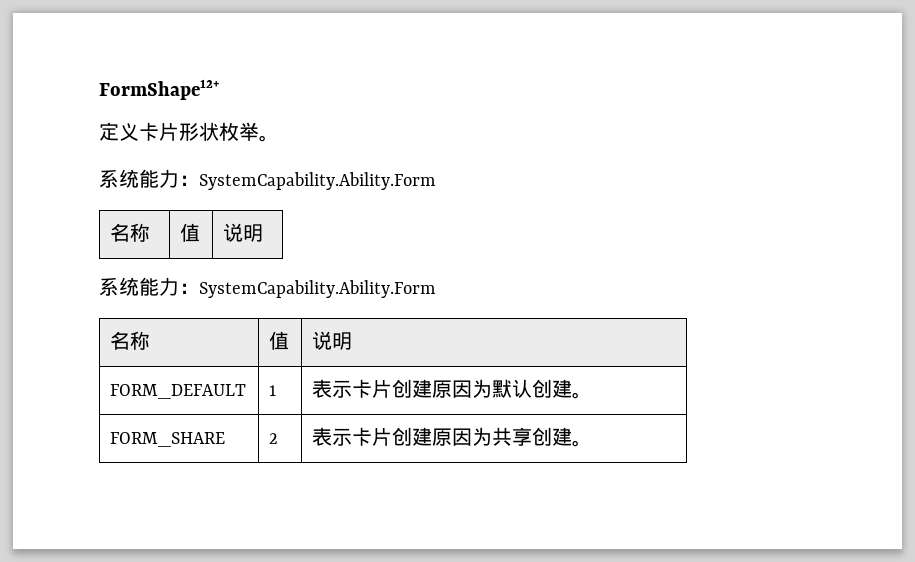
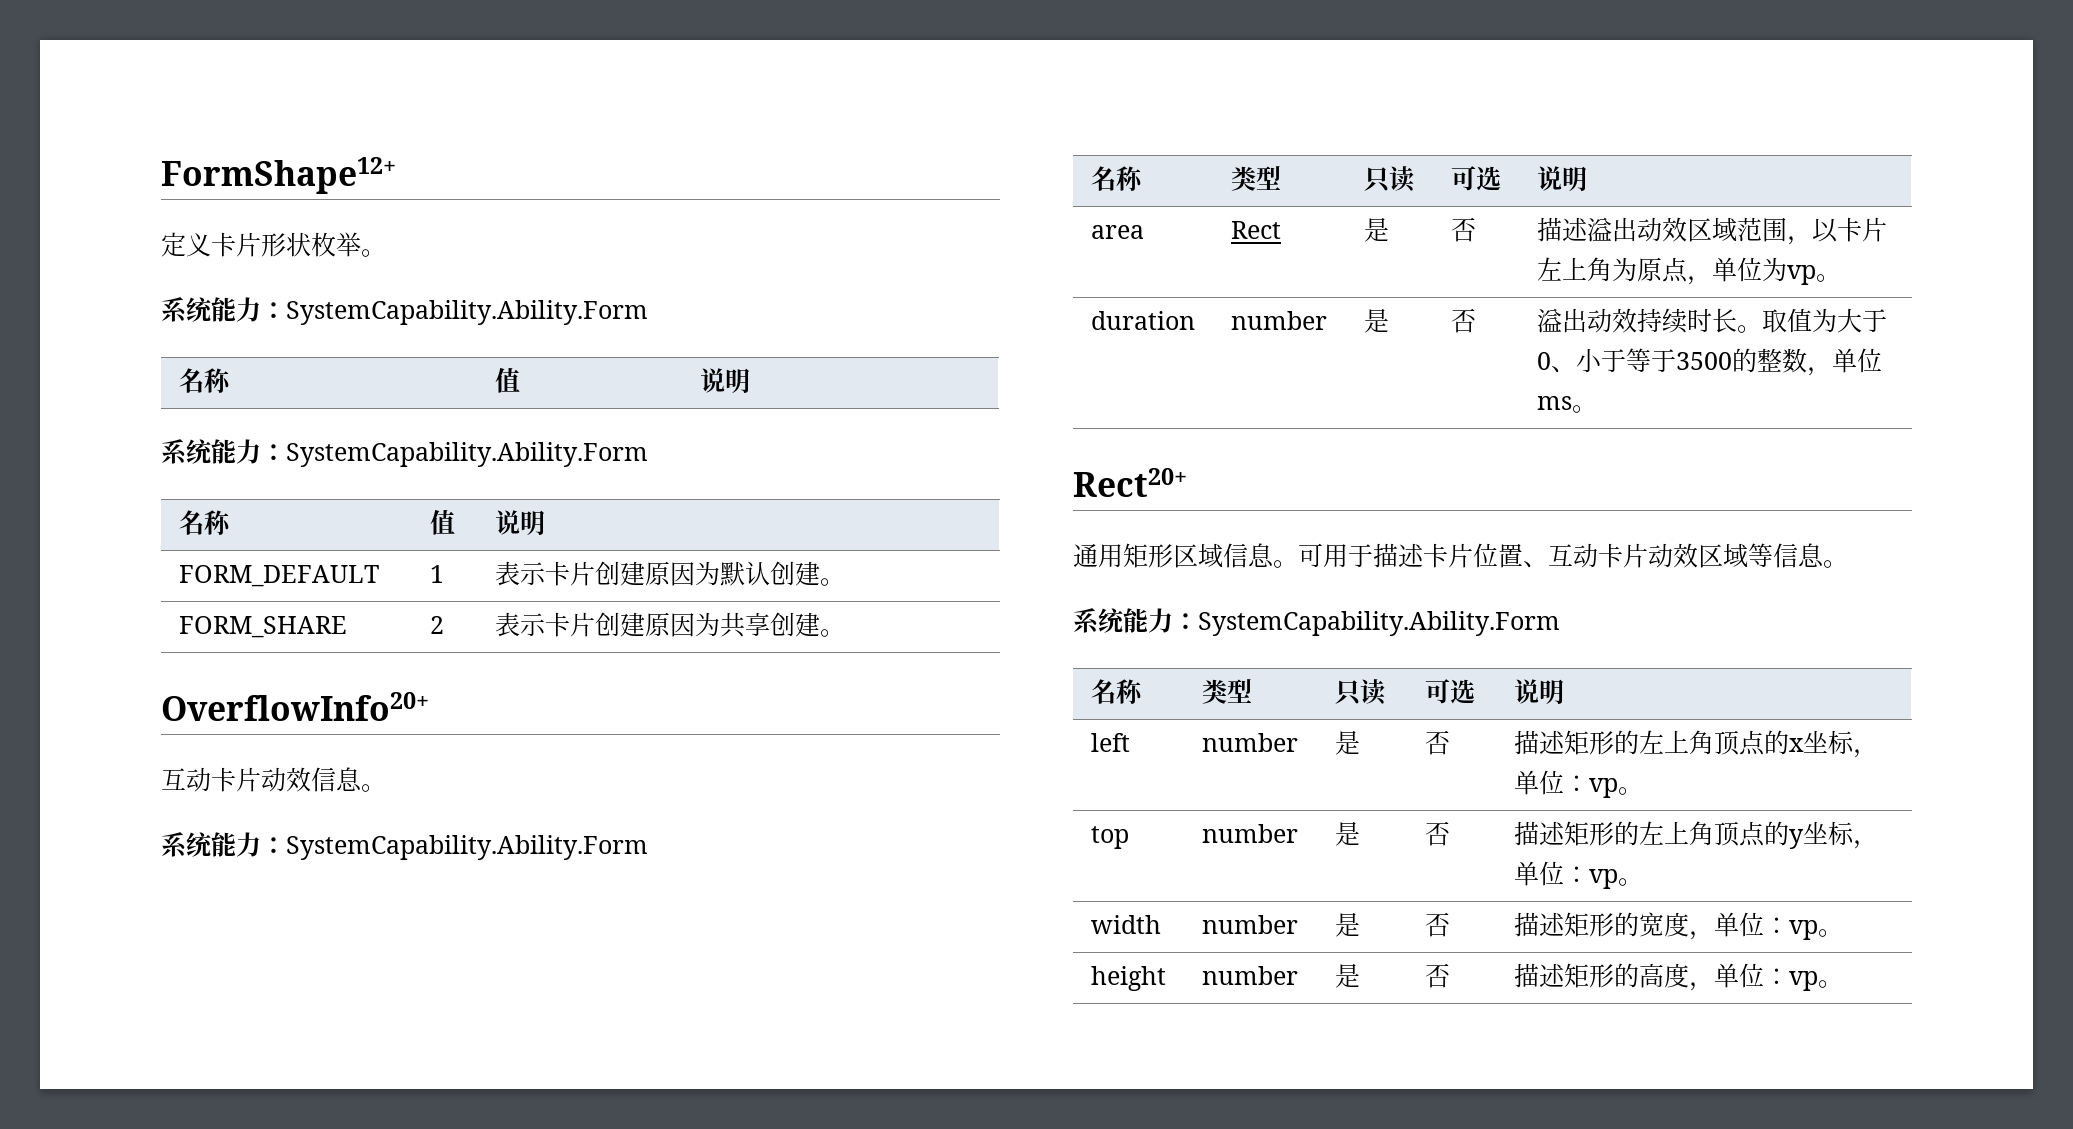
(593, 443) none -> [161,692,429,721] [161,767,386,792] [161,832,648,860] [1090,166,1143,191] [1230,166,1281,191] [1363,166,1415,192] [1450,166,1501,191] [1536,166,1587,191] [1090,225,1144,239] [1230,221,1281,239] [1363,217,1389,242] [1450,217,1476,242] [1536,217,1887,245] [1536,257,1841,285] [1090,311,1195,330] [1230,311,1327,330] [1363,308,1389,333] [1450,308,1476,333] [1536,308,1887,333] [1536,348,1882,376] [1536,396,1597,413] [1073,468,1187,497] [1073,543,1848,568] [1073,608,1560,636] [1090,679,1143,704] [1201,679,1252,704] [1334,679,1386,705] [1424,679,1475,704] [1513,679,1564,704] [1090,733,1130,752] [1201,733,1298,752] [1334,730,1360,755] [1424,730,1450,755] [1513,730,1878,758] [1513,770,1643,798] [1090,826,1129,849] [1201,824,1298,843] [1334,821,1360,846] [1424,821,1450,846] [1513,821,1878,849] [1513,861,1643,889] [1090,915,1161,934] [1201,915,1298,934] [1334,912,1360,937] [1424,912,1450,937] [1513,912,1843,940] [1090,966,1166,991] [1201,966,1298,985] [1334,963,1360,988] [1424,963,1450,988] [1513,963,1843,991] // OverflowInfo20+ // 互动卡片动效信息。 // 系统能力：SystemCapability.Ability.Form // 名称 | 类型 | 只读 | 可选 | 说明 // area | Rect | 是 | 否 | 描述溢出动效区域范围，以卡片左上角为原点，单位为vp。 // duration | number | 是 | 否 | 溢出动效持续时长。取值为大于0、小于等于3500的整数，单位ms。 // Rect20+ // 通用矩形区域信息。可用于描述卡片位置、互动卡片动效区域等信息。 // 系统能力：SystemCapability.Ability.Form // 名称 | 类型 | 只读 | 可选 | 说明 // left | number | 是 | 否 | 描述矩形的左上角顶点的x坐标，单位：vp。 // top | number | 是 | 否 | 描述矩形的左上角顶点的y坐标，单位：vp。 // width | number | 是 | 否 | 描述矩形的宽度，单位：vp。 // height | number | 是 | 否 | 描述矩形的高度，单位：vp。

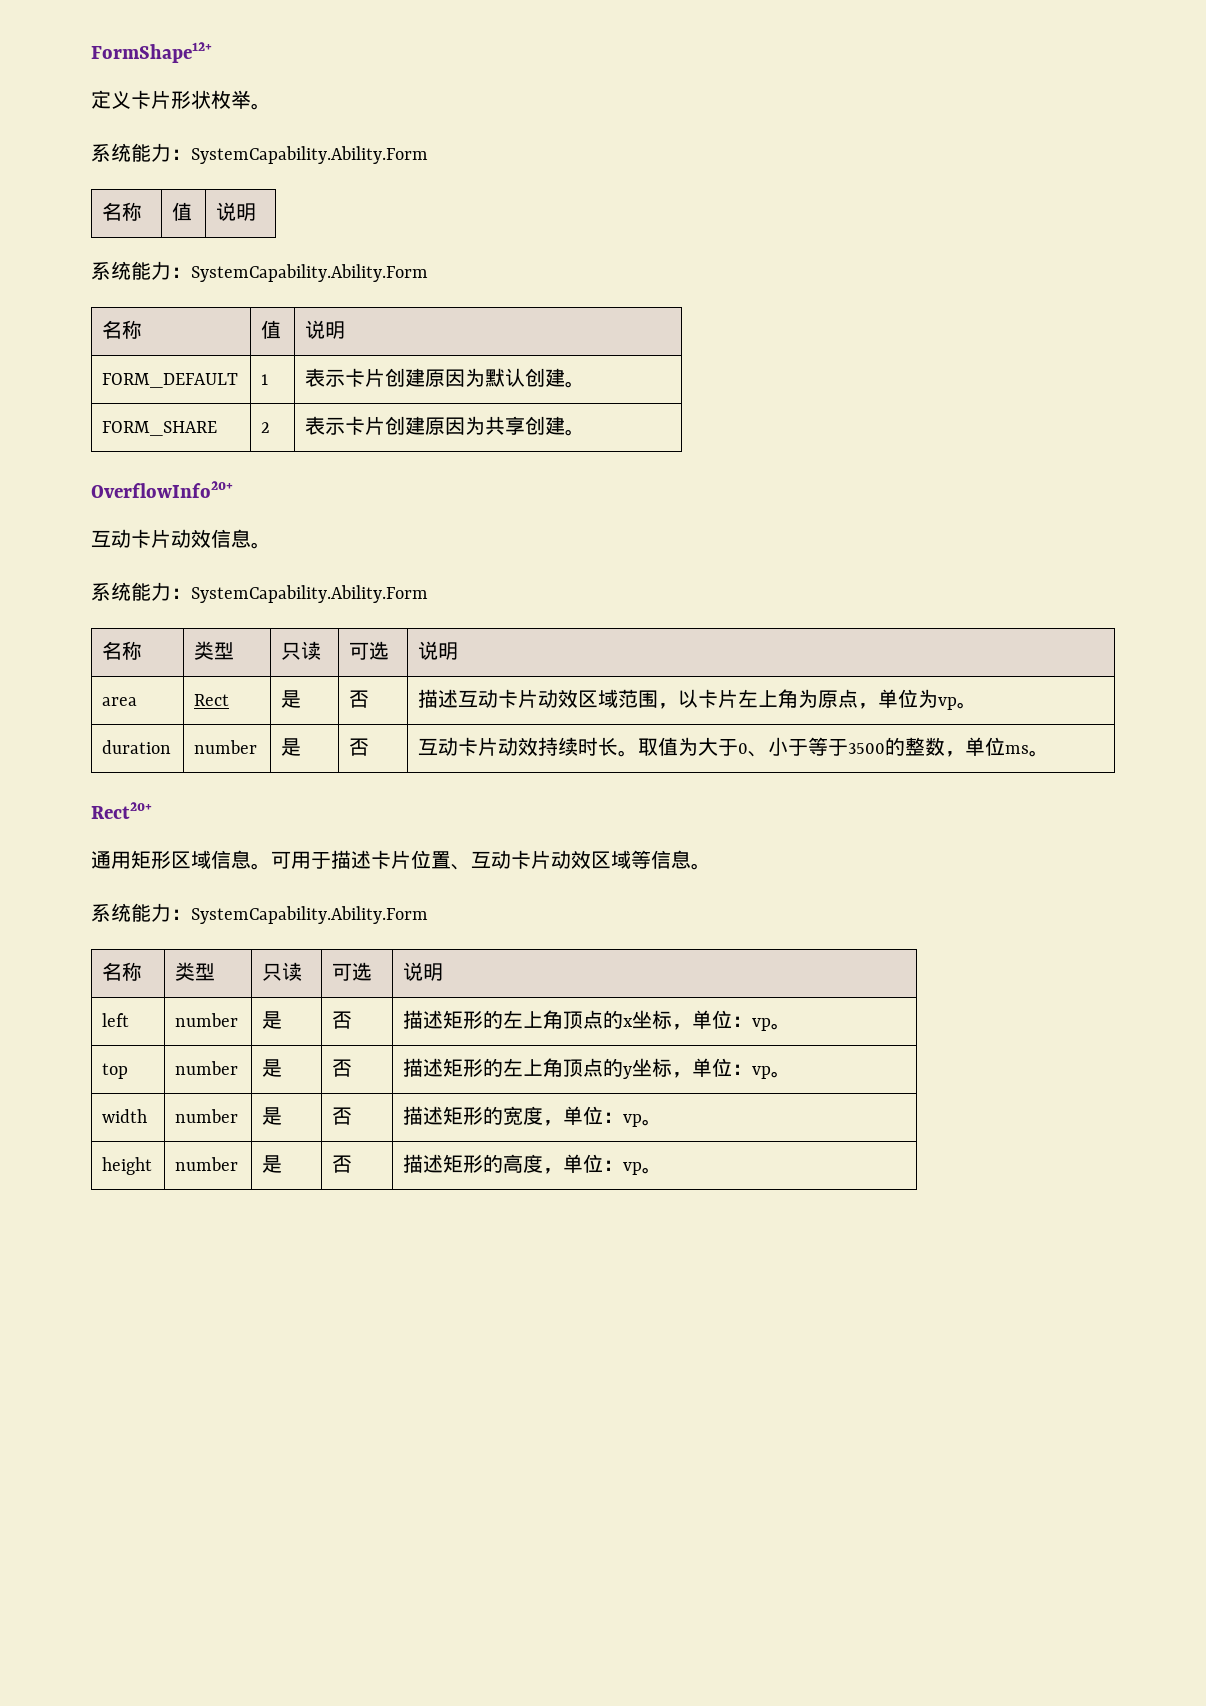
[1586,217,1637,242] 溢出 -> [458,689,539,708] 互动卡片
[1536,308,1587,333] 溢出 -> [418,737,499,756] 互动卡片

